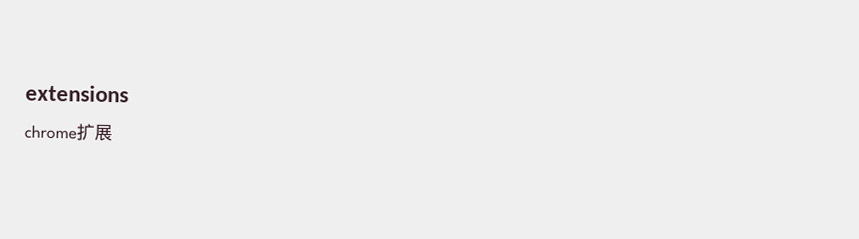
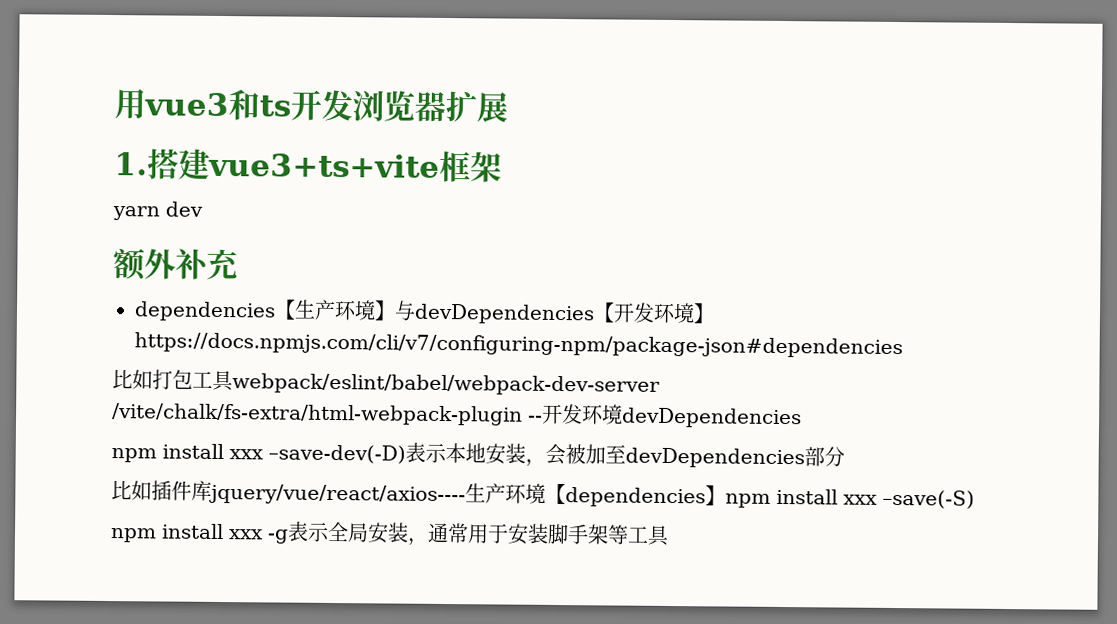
[25,84,129,103] [24,123,113,142] extensions // chrome扩展 -> [114,88,508,123] [114,148,502,183] [112,201,203,221] [112,248,238,282] [134,299,715,325] [134,332,903,359] [112,369,660,396] [112,403,802,429] [111,442,845,469] [111,480,975,509] [110,521,670,546] 用vue3和ts开发浏览器扩展 // 1.搭建vue3+ts+vite框架 // yarn dev // 额外补充 // dependencies【生产环境】与devDependencies【开发环境】https://docs.npmjs.com/cli/v7/configuring-npm/package-json#dependencies // 比如打包工具webpack/eslint/babel/webpack-dev-server /vite/chalk/fs-extra/html-webpack-plugin --开发环境devDependencies // npm install xxx –save-dev(-D)表示本地安装，会被加至devDependencies部分 // 比如插件库jquery/vue/react/axios----生产环境【dependencies】npm install xxx –save(-S) // npm install xxx -g表示全局安装，通常用于安装脚手架等工具

